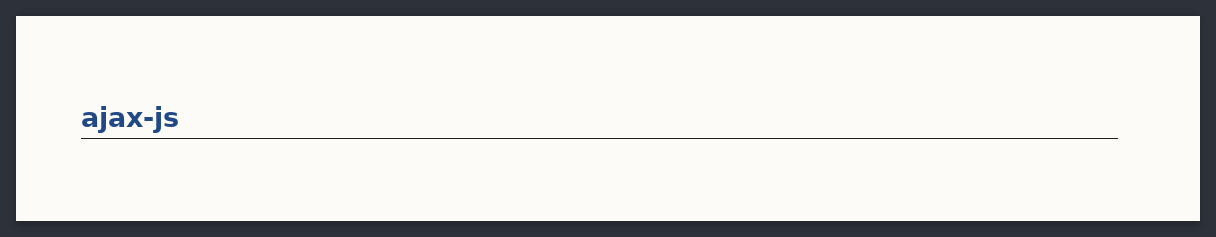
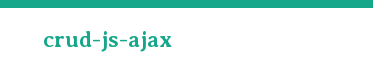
[81,106,179,133] ajax-js -> [43,31,172,52] crud-js-ajax

